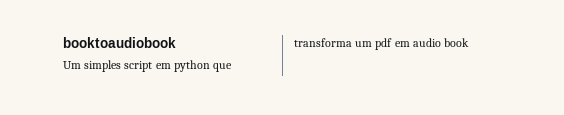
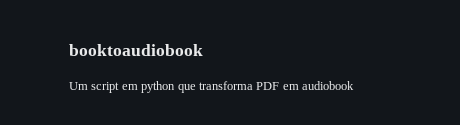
[84,60,122,72] simples -> (88, 86) none
[355,38,470,50] um pdf em audio book -> [256,81,354,90] PDF em audiobook

